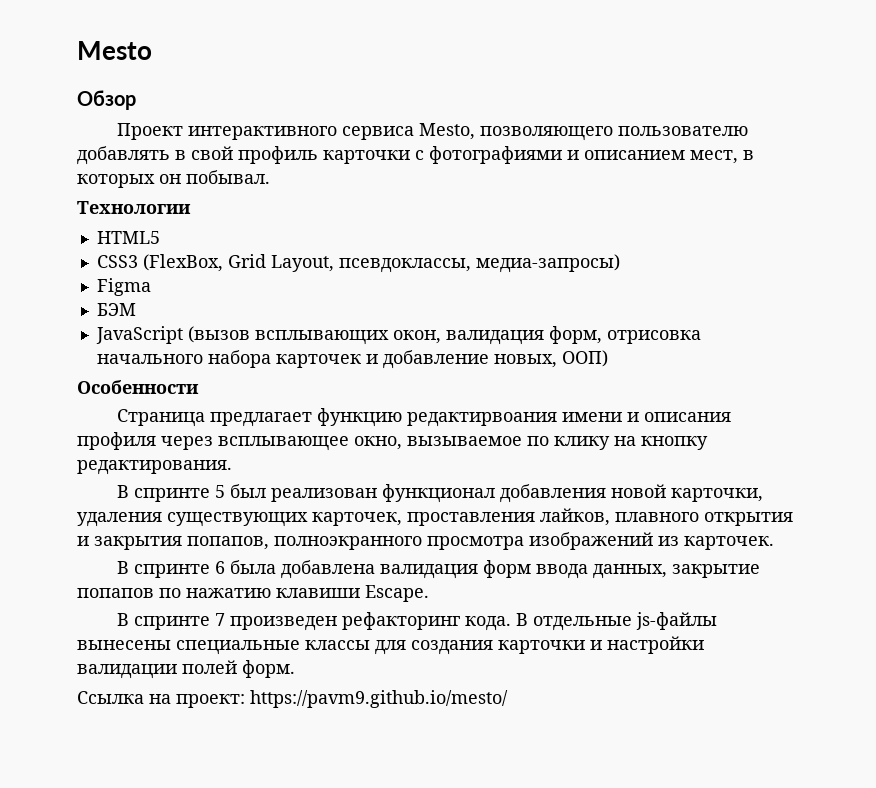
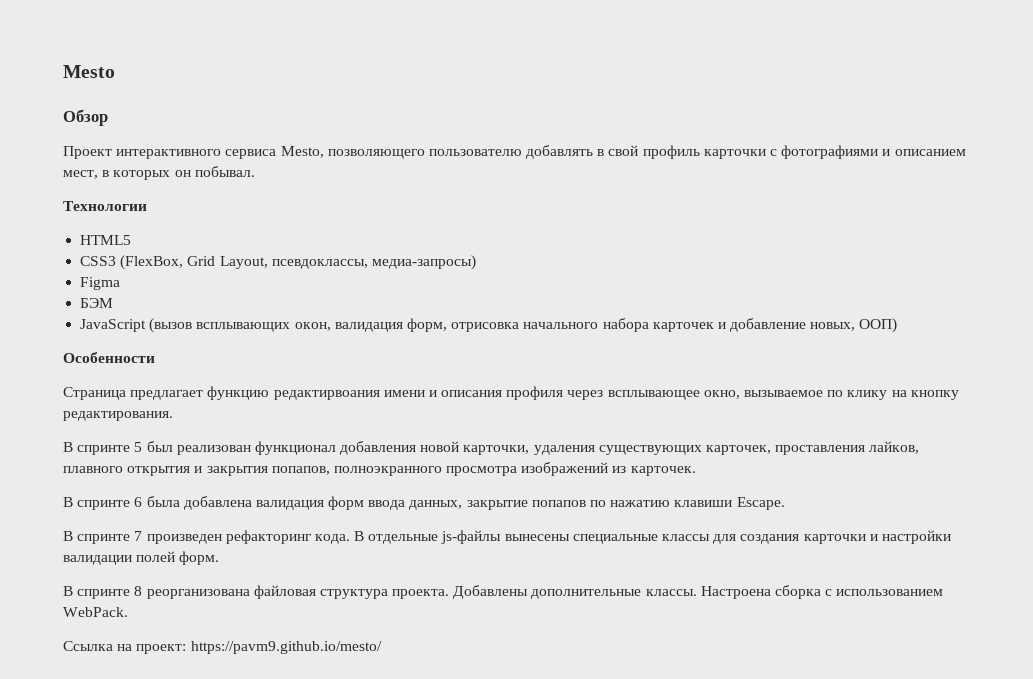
(295, 669) none -> [63,585,944,599] [63,607,128,617] // В спринте 8 реорганизована файловая структура проекта. Добавлены дополнительные классы. Настроена сборка с использованием WebPack.

